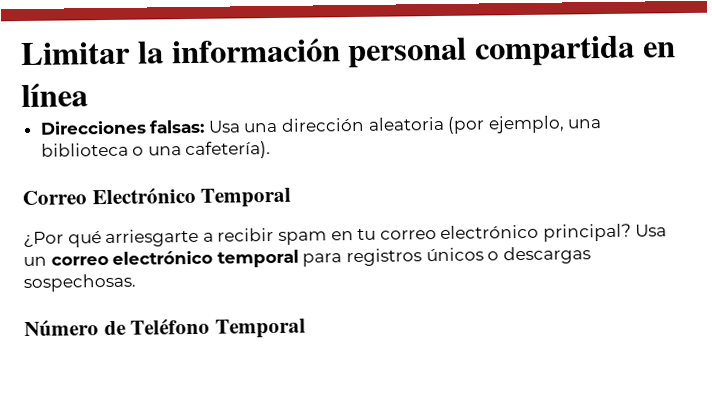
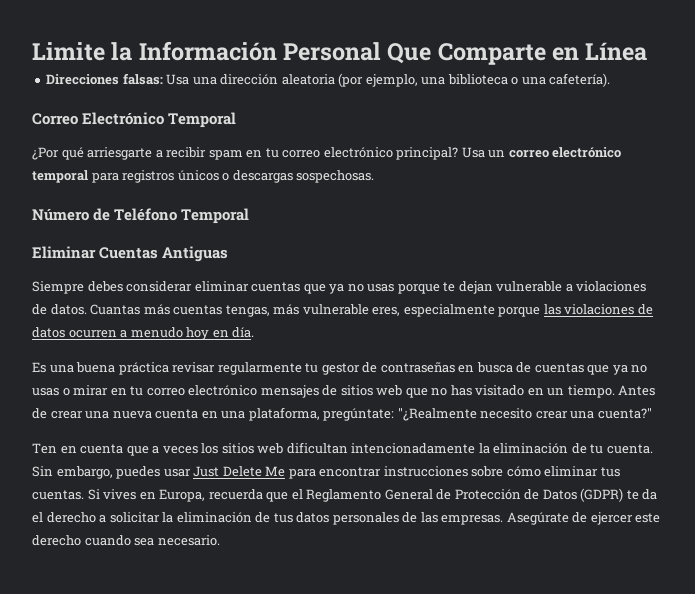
[20,35,676,69] [21,82,88,108] Limitar la información personal compartida en línea -> [32,41,648,65] Limite la Información Personal Que Comparte en Línea
(307, 328) none -> [32,246,229,262] [32,281,647,294] [32,304,653,317] [32,327,255,340] [32,362,648,375] [32,385,656,398] [32,407,652,421] [32,442,653,456] [32,466,620,479] [32,488,658,502] [32,512,661,525] [32,535,220,546] // Eliminar Cuentas Antiguas // Siempre debes considerar eliminar cuentas que ya no usas porque te dejan vulnerable a violaciones de datos. Cuantas más cuentas tengas, más vulnerable eres, especialmente porque las violaciones de datos ocurren a menudo hoy en día. // Es una buena práctica revisar regularmente tu gestor de contraseñas en busca de cuentas que ya no usas o mirar en tu correo electrónico mensajes de sitios web que no has visitado en un tiempo. Antes de crear una nueva cuenta en una plataforma, pregúntate: "¿Realmente necesito crear una cuenta?" // Ten en cuenta que a veces los sitios web dificultan intencionadamente la eliminación de tu cuenta. Sin embargo, puedes usar Just Delete Me para encontrar instrucciones sobre cómo eliminar tus cuentas. Si vives en Europa, recuerda que el Reglamento General de Protección de Datos (GDPR) te da el derecho a solicitar la eliminación de tus datos personales de las empresas. Asegúrate de ejercer este derecho cuando sea necesario.

